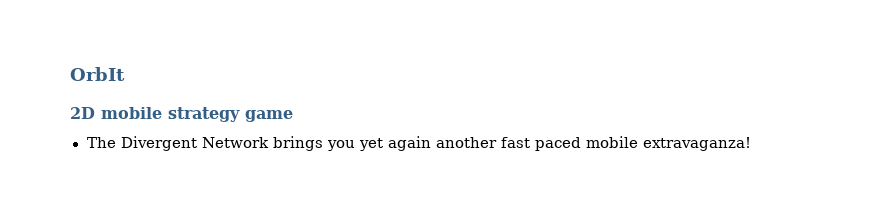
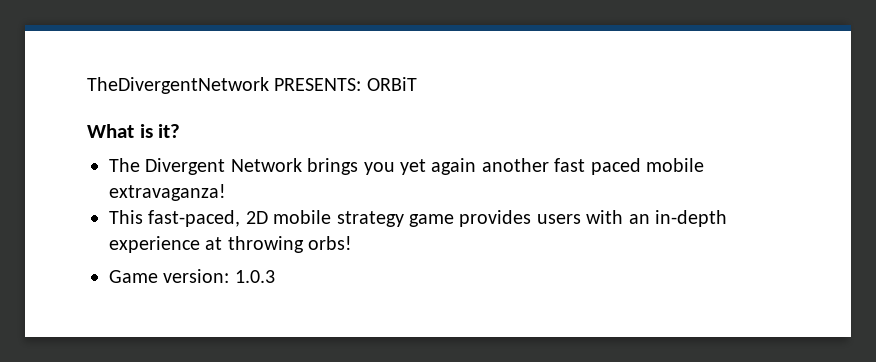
[70,67,125,81] [70,107,293,122] OrbIt // 2D mobile strategy game -> [87,77,417,94] [87,124,181,138] TheDivergentNetwork PRESENTS: ORBiT // What is it?
(751, 144) none -> [109,210,727,227] [109,236,353,253] [109,269,275,283] // This fast-paced, 2D mobile strategy game provides users with an in-depth experience at throwing orbs! // Game version: 1.0.3

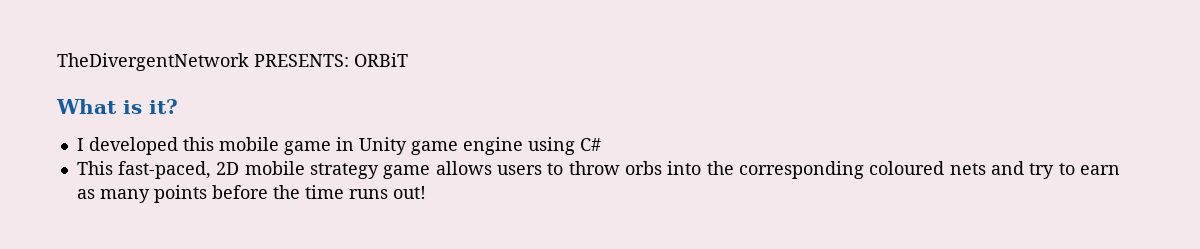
[109,158,704,175] [109,184,226,201] The Divergent Network brings you yet again another fast paced mobile extravaganza! -> [76,137,601,155] I developed this mobile game in Unity game engine using C#
[459,210,727,227] [109,236,353,253] [109,269,275,283] provides users with an in-depth experience at throwing orbs! // Game version: 1.0.3 -> [435,161,1121,179] [76,185,426,203] allows users to throw orbs into the corresponding coloured nets and try to earn as many points before the time runs out!

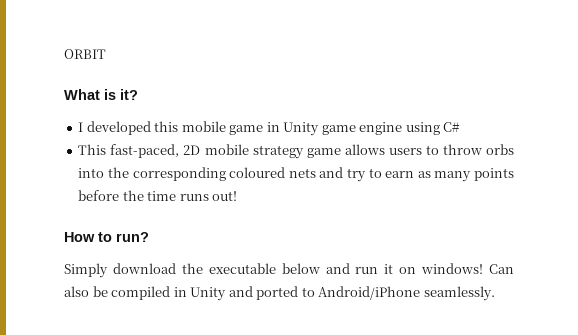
[57,53,408,71] TheDivergentNetwork PRESENTS: ORBiT -> [64,49,106,59] ORBIT
(426, 192) none -> [64,232,149,242] [64,263,514,278] [64,286,495,301] // How to run? // Simply download the executable below and run it on windows! Can also be compiled in Unity and ported to Android/iPhone seamlessly.

